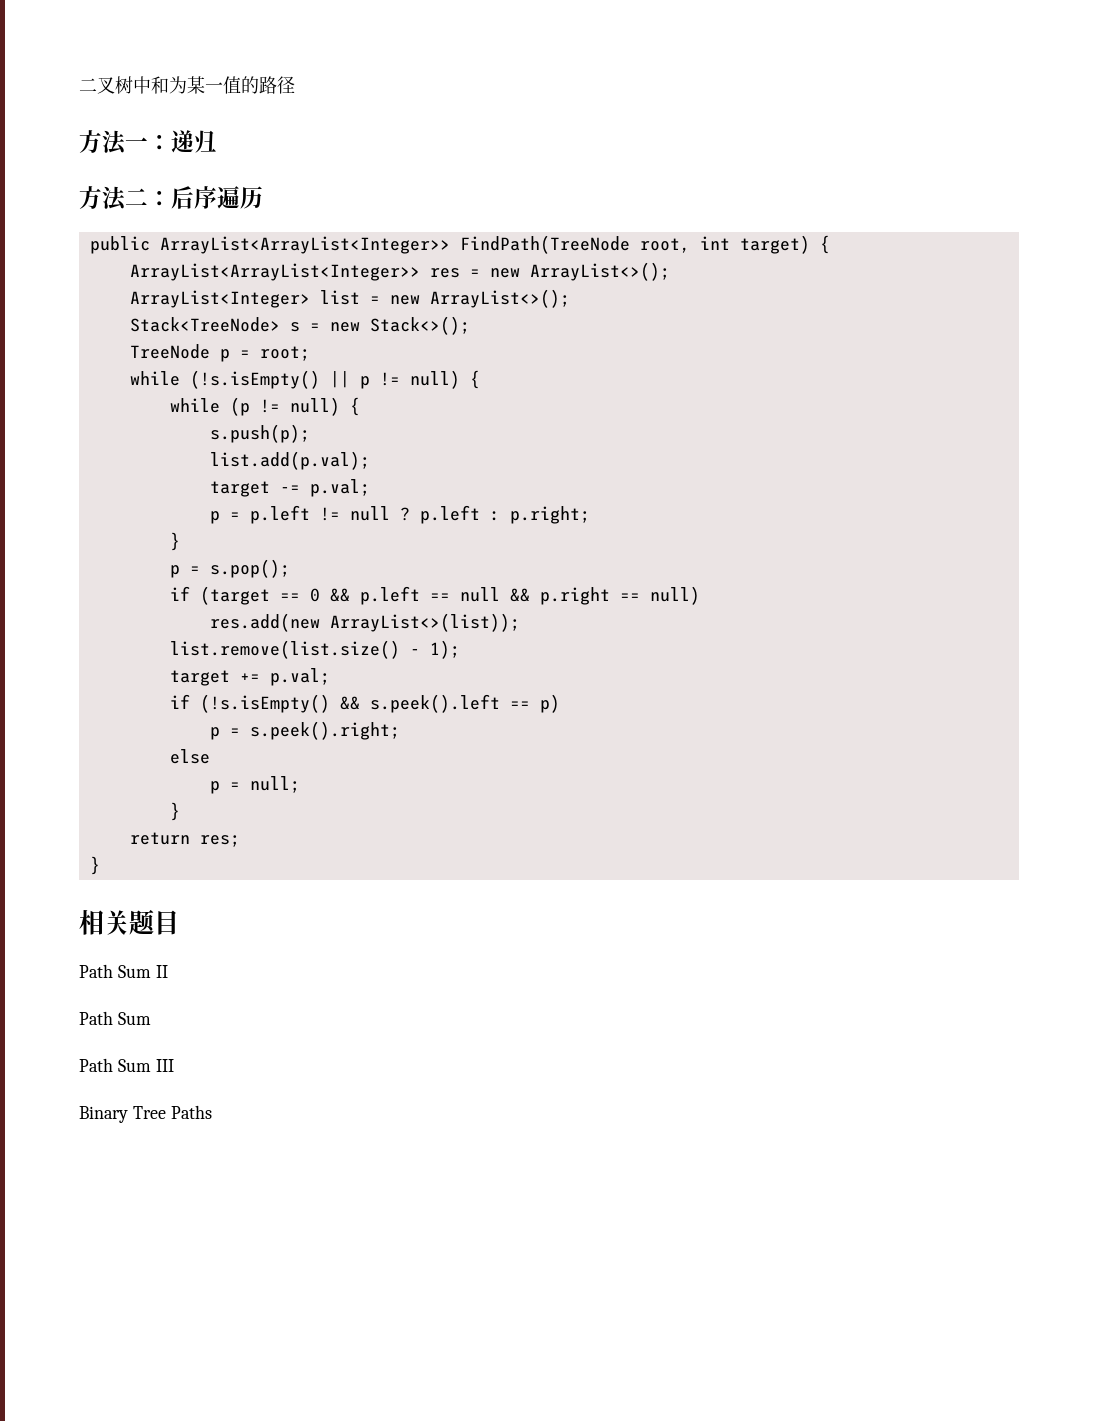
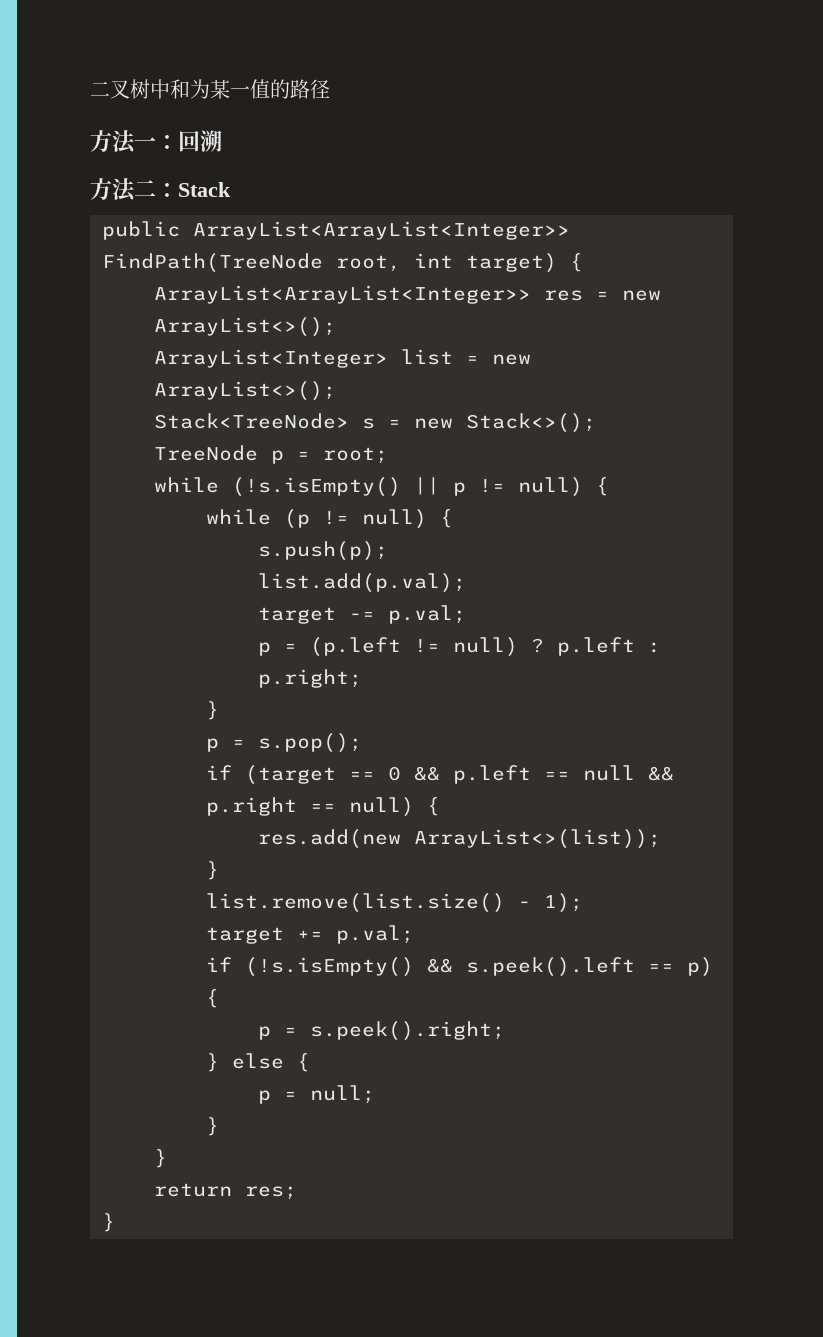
[171,130,217,153] 递归 -> [178,130,222,152] 回溯
[171,186,263,209] 后序遍历 -> [178,182,231,197] Stack
[249,505,390,524] p.left != null -> [310,637,518,657] (p.left != null)
(700, 595) none -> [427,797,440,816] {
(520, 622) none -> [206,861,219,880] // }
(560, 703) none -> [206,989,219,1008] {
(400, 730) none -> [206,1053,219,1072] }
(210, 756) none -> [297,1053,310,1072] {
(180, 811) none -> [154,1149,167,1168] // }
[79,909,179,935] [79,964,168,978] [79,1011,151,1025] [79,1058,174,1072] [79,1105,212,1123] // 相关题目 // Path Sum II // Path Sum // Path Sum III // Binary Tree Paths -> (115, 1222) none

